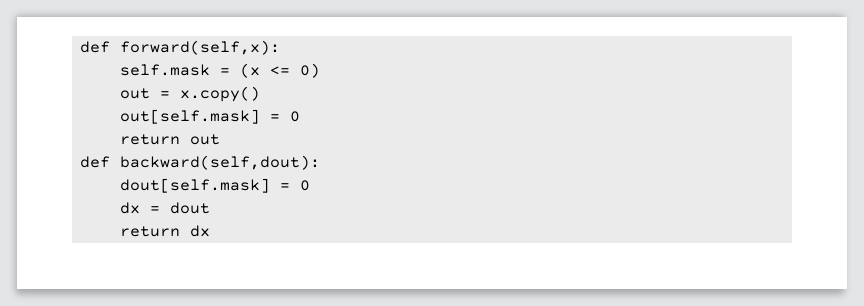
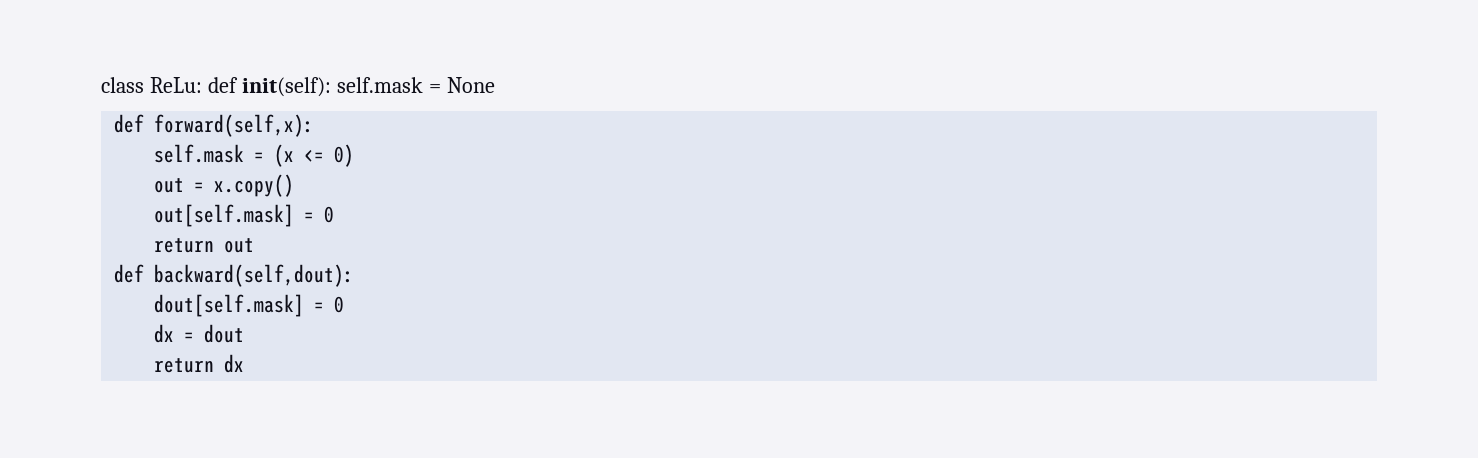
(80, 47) none -> [101,77,495,97] class ReLu: def init(self): self.mask = None //

